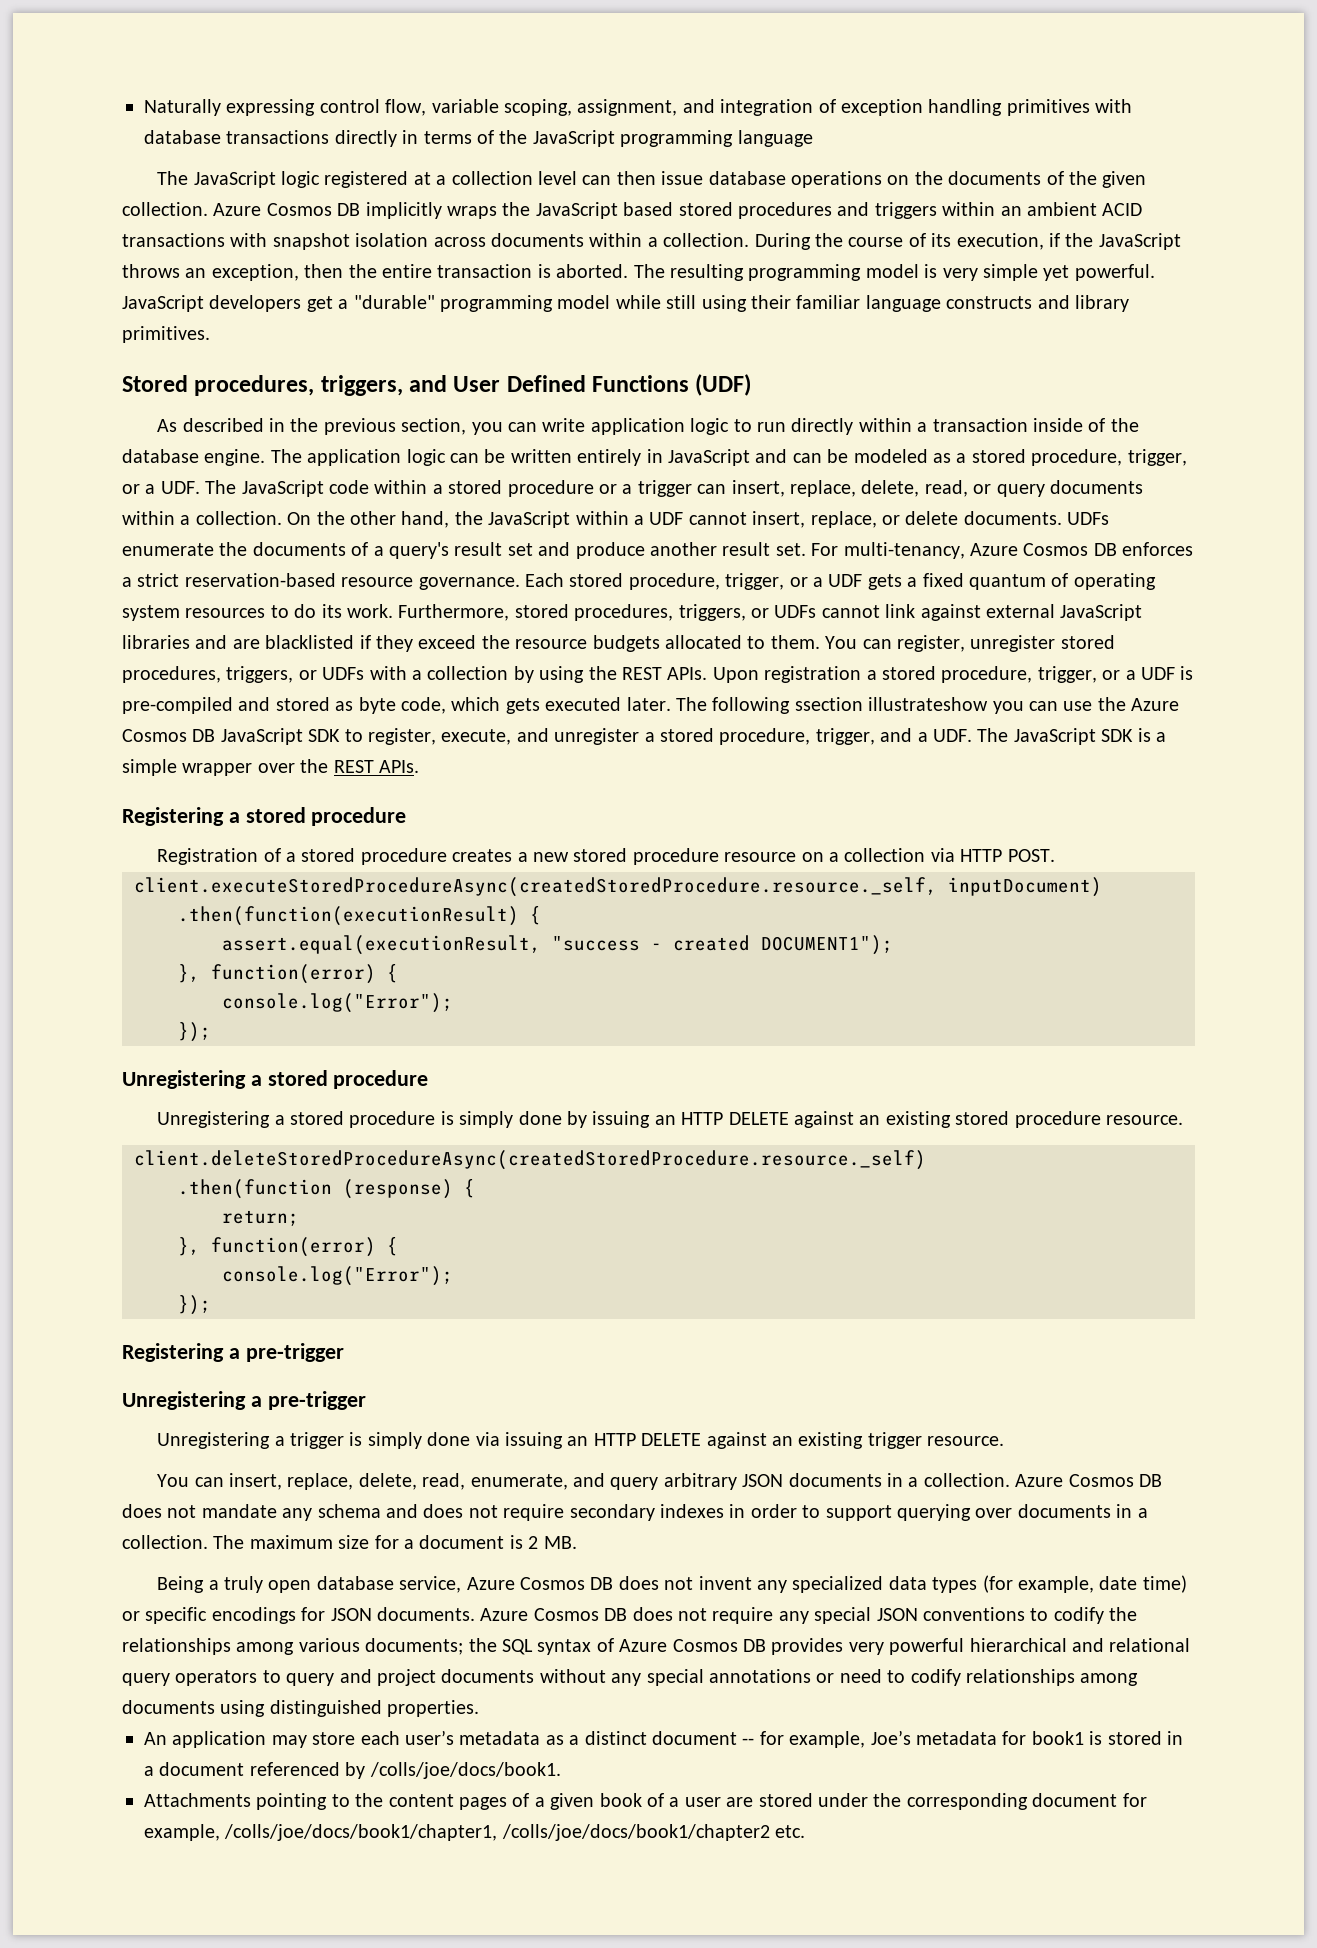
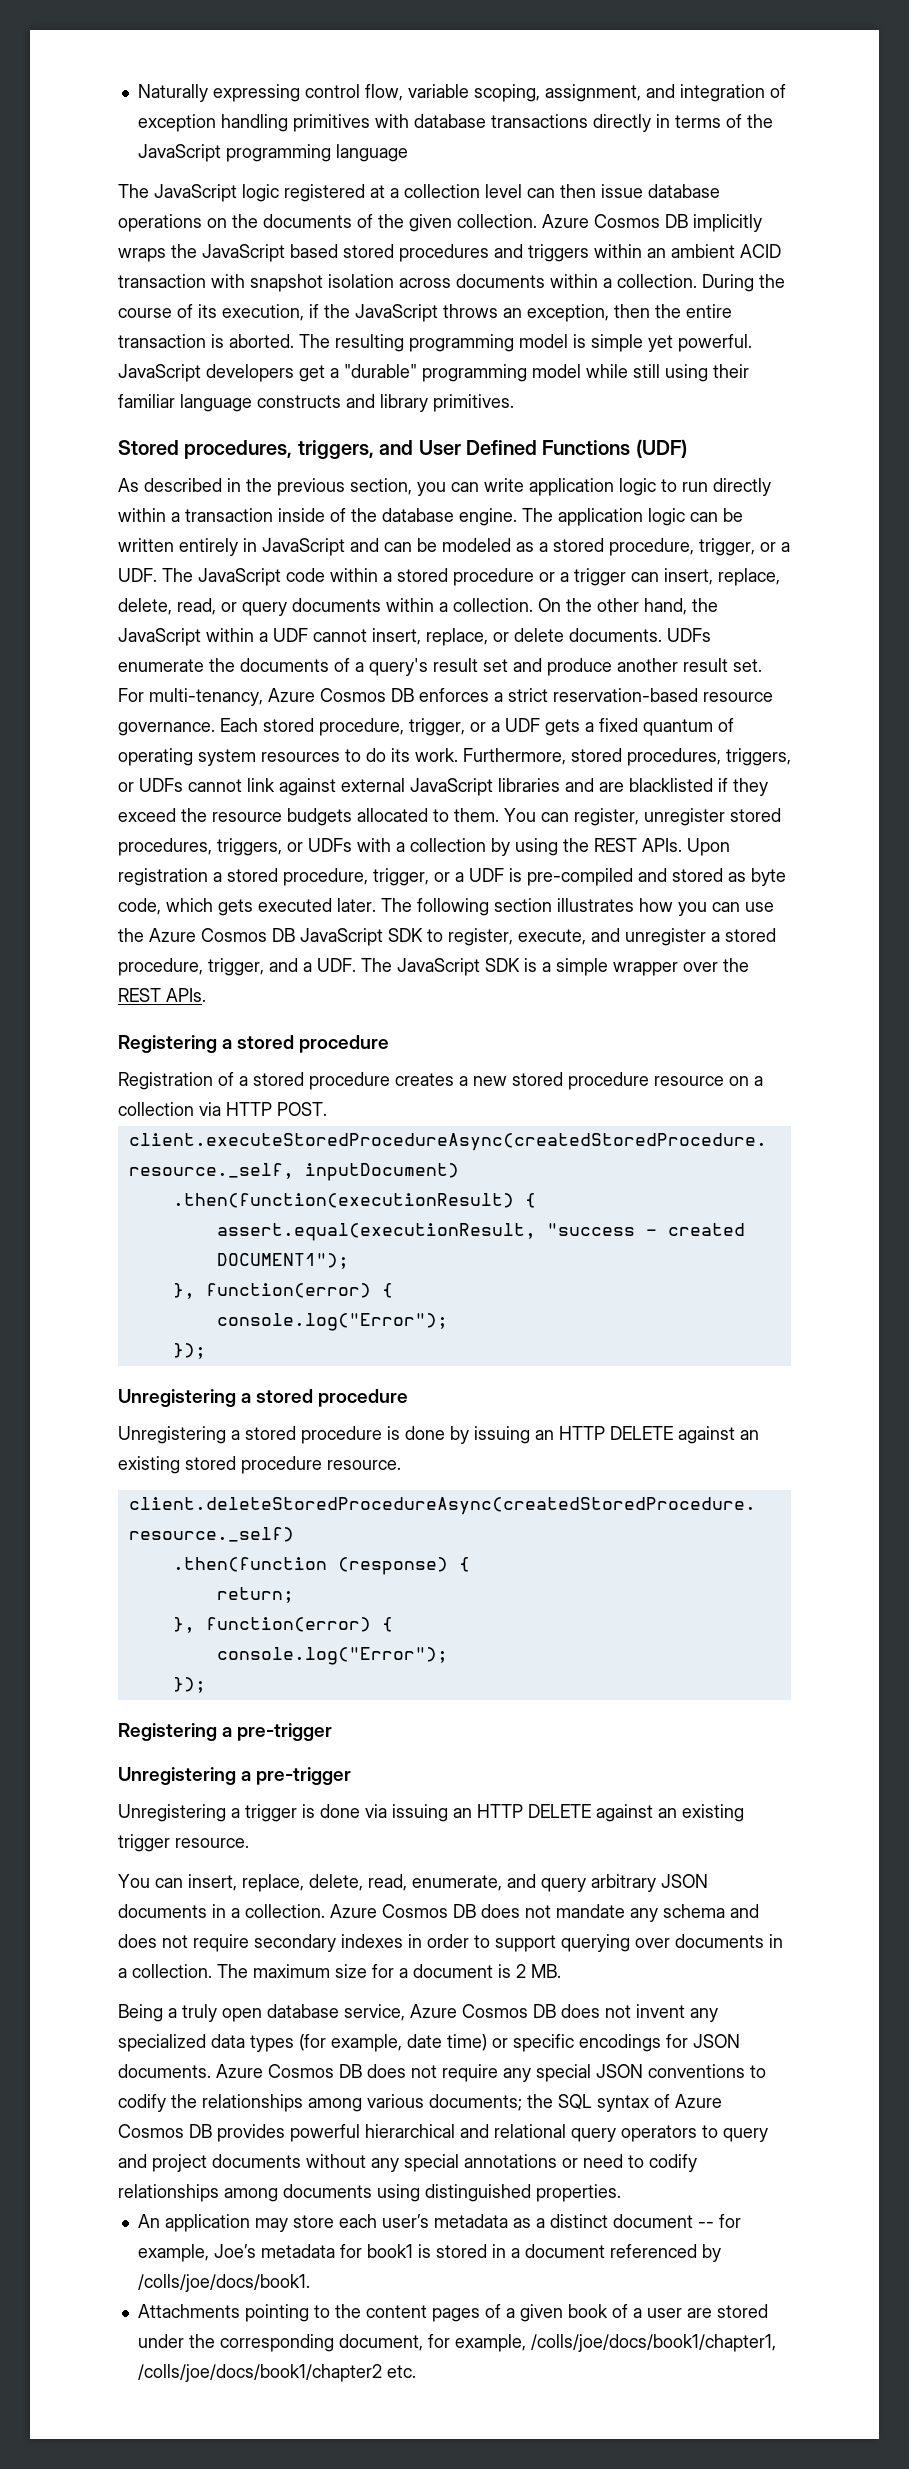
[122,233,225,247] transactions -> [118,274,206,288] transaction
[942,268,978,281] very -> (586, 341) none
[794,697,989,711] ssection illustrateshow -> [494,898,673,912] section illustrates how
[459,1111,514,1128] simply -> (400, 1433) none
[367,1432,422,1449] simply -> (315, 1811) none
[848,1642,884,1655] very -> (285, 2133) none
[1032,1793,1118,1807] document -> [338,2334,423,2351] document,

